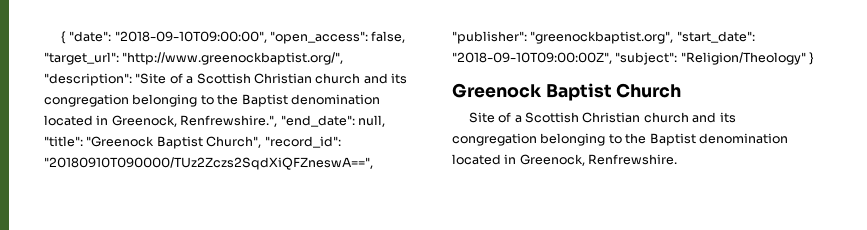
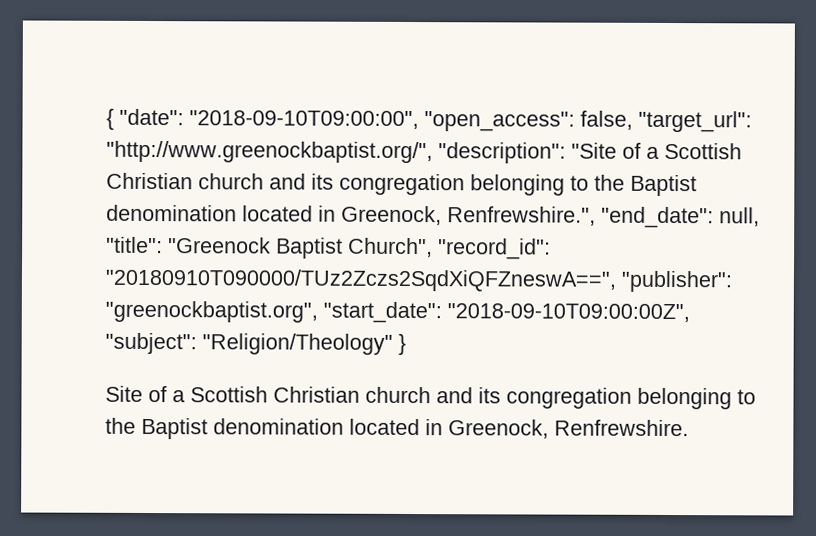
[452,83,682,101] // Greenock Baptist Church -> (406, 344) none

